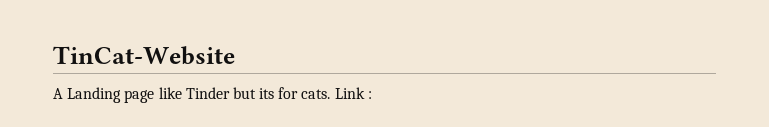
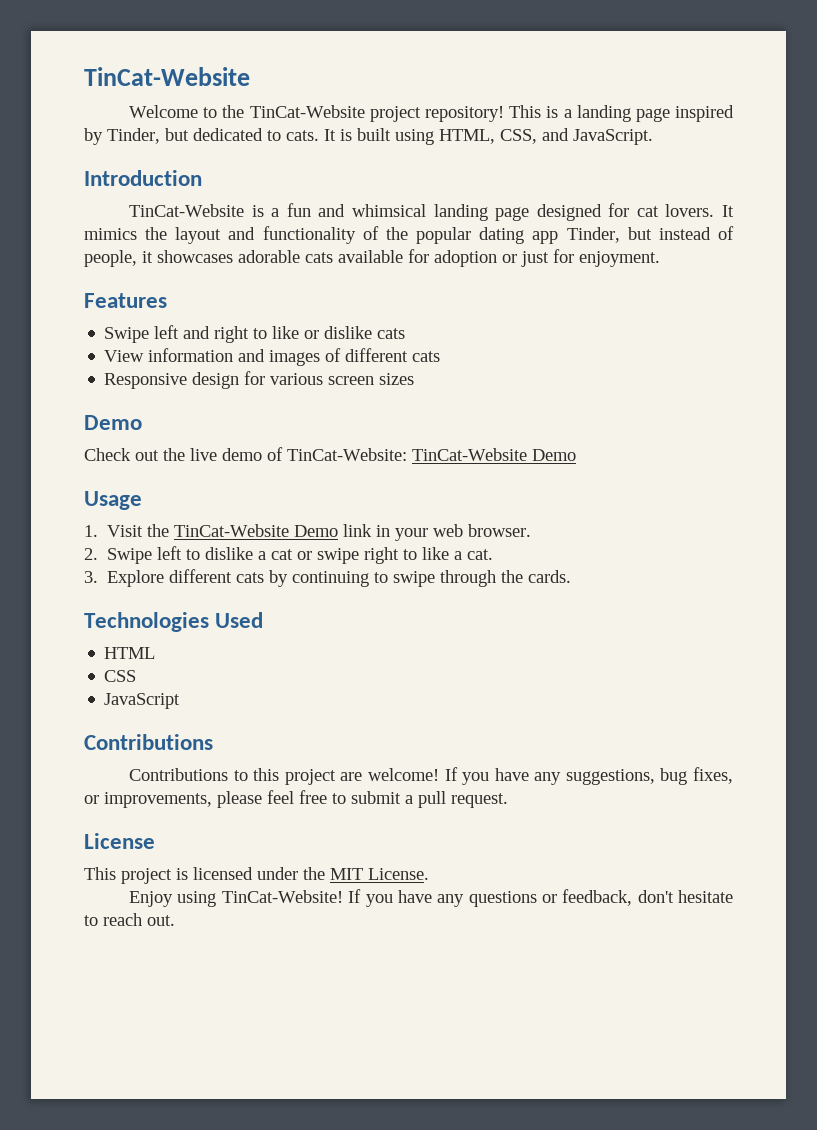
[53,87,372,103] A Landing page like Tinder but its for cats. Link : -> [129,105,734,122] [84,128,653,145] [84,170,202,186] [129,203,734,221] [84,226,734,244] [84,249,660,267] [84,293,167,308] [104,325,406,343] [104,348,441,366] [104,371,415,389] [84,415,142,430] [84,447,576,461] [84,491,142,510] [84,524,532,541] [84,546,494,564] [84,569,572,587] [84,612,264,632] [104,647,156,659] [104,670,137,682] [104,693,181,709] [84,734,213,750] [129,767,733,785] [84,790,508,808] [84,833,155,849] [84,867,429,884] [129,889,733,907] [84,913,175,926] Welcome to the TinCat-Website project repository! This is a landing page inspired by Tinder, but dedicated to cats. It is built using HTML, CSS, and JavaScript. // Introduction // TinCat-Website is a fun and whimsical landing page designed for cat lovers. It mimics the layout and functionality of the popular dating app Tinder, but instead of people, it showcases adorable cats available for adoption or just for enjoyment. // Features // Swipe left and right to like or dislike cats // View information and images of different cats // Responsive design for various screen sizes // Demo // Check out the live demo of TinCat-Website: TinCat-Website Demo // Usage // 1. Visit the TinCat-Website Demo link in your web browser. // 2. Swipe left to dislike a cat or swipe right to like a cat. // 3. Explore different cats by continuing to swipe through the cards. // Technologies Used // HTML // CSS // JavaScript // Contributions // Contributions to this project are welcome! If you have any suggestions, bug fixes, or improvements, please feel free to submit a pull request. // License // This project is licensed under the MIT License. // Enjoy using TinCat-Website! If you have any questions or feedback, don't hesitate to reach out.

